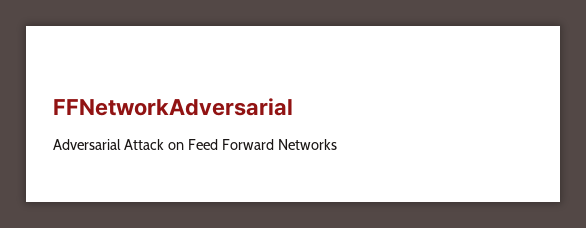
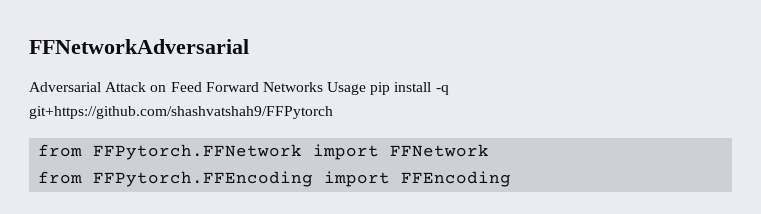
(337, 144) none -> [327,82,449,95] [29,106,333,119] [38,144,490,160] [38,171,512,187] Usage pip install -q git+https://github.com/shashvatshah9/FFPytorch // from FFPytorch.FFNetwork import FFNetwork // from FFPytorch.FFEncoding import FFEncoding

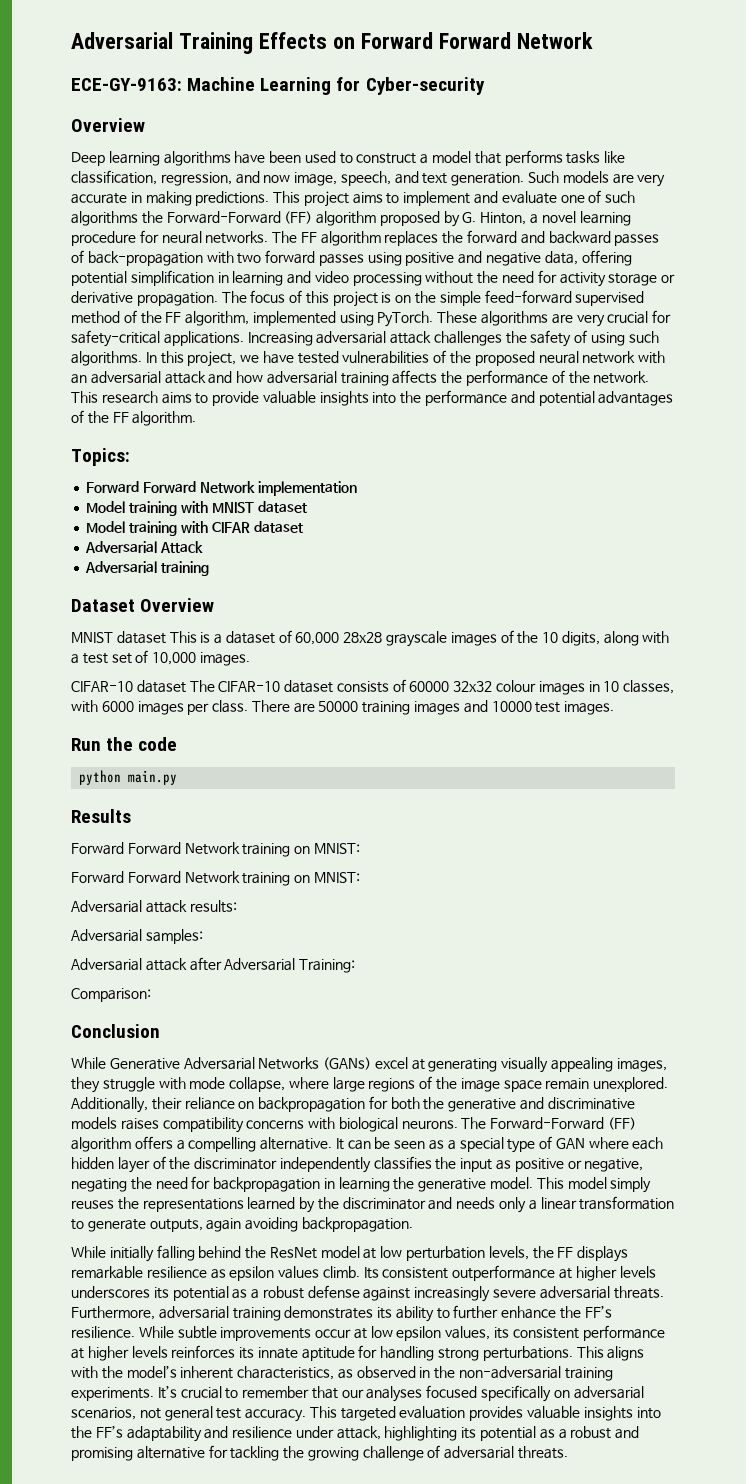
[29,39,249,54] [29,82,449,95] [29,106,333,119] [38,144,490,160] [38,171,512,187] FFNetworkAdversarial // Adversarial Attack on Feed Forward Networks Usage pip install -q git+https://github.com/shashvatshah9/FFPytorch // from FFPytorch.FFNetwork import FFNetwork // from FFPytorch.FFEncoding import FFEncoding -> [71,32,593,54] [71,77,485,95] [71,118,145,132] [71,150,626,166] [71,170,666,187] [71,190,636,207] [71,211,631,227] [71,230,660,246] [71,250,632,266] [71,270,676,287] [71,290,645,307] [71,310,672,327] [71,330,659,347] [71,350,666,367] [71,370,650,386] [71,390,674,406] [71,410,197,426] [71,448,130,466] [86,481,357,496] [86,501,307,516] [86,521,303,536] [85,541,204,553] [85,561,210,576] [71,598,215,612] [71,630,670,647] [71,650,250,666] [71,679,675,695] [71,700,615,715] [71,737,178,751] [79,770,178,785] [71,809,131,823] [71,842,360,857] [71,871,360,886] [71,900,237,913] [71,929,203,944] [71,957,356,973] [71,988,151,1002] [71,1024,160,1038] [71,1057,667,1073] [71,1076,669,1093] [71,1096,635,1113] [71,1117,637,1133] [71,1136,664,1153] [71,1156,644,1173] [71,1176,652,1193] [71,1196,675,1213] [71,1217,413,1232] [71,1245,629,1262] [71,1265,656,1281] [71,1285,664,1302] [71,1305,612,1322] [71,1325,665,1341] [71,1345,645,1361] [71,1365,613,1381] [71,1385,644,1402] [71,1406,661,1422] [71,1425,640,1442] [71,1445,569,1461] Adversarial Training Effects on Forward Forward Network // ECE-GY-9163: Machine Learning for Cyber-security // Overview // Deep learning algorithms have been used to construct a model that performs tasks like classification, regression, and now image, speech, and text generation. Such models are very accurate in making predictions. This project aims to implement and evaluate one of such algorithms the Forward-Forward (FF) algorithm proposed by G. Hinton, a novel learning procedure for neural networks. The FF algorithm replaces the forward and backward passes of back-propagation with two forward passes using positive and negative data, offering potential simplification in learning and video processing without the need for activity storage or derivative propagation. The focus of this project is on the simple feed-forward supervised method of the FF algorithm, implemented using PyTorch. These algorithms are very crucial for safety-critical applications. Increasing adversarial attack challenges the safety of using such algorithms. In this project, we have tested vulnerabilities of the proposed neural network with an adversarial attack and how adversarial training affects the performance of the network. This research aims to provide valuable insights into the performance and potential advantages of the FF algorithm. // Topics: // Forward Forward Network implementation // Model training with MNIST dataset // Model training with CIFAR dataset // Adversarial Attack // Adversarial training // Dataset Overview // MNIST dataset This is a dataset of 60,000 28x28 grayscale images of the 10 digits, along with a test set of 10,000 images. // CIFAR-10 dataset The CIFAR-10 dataset consists of 60000 32x32 colour images in 10 classes, with 6000 images per class. There are 50000 training images and 10000 test images. // Run the code // python main.py // Results // Forward Forward Network training on MNIST: // Forward Forward Network training on MNIST: // Adversarial attack results: // Adversarial samples: // Adversarial attack after Adversarial Training: // Comparison: // Conclusion // While Generative Adversarial Networks (GANs) excel at generating visually appealing images, they struggle with mode collapse, where large regions of the image space remain unexplored. Additionally, their reliance on backpropagation for both the generative and discriminative models raises compatibility concerns with biological neurons. The Forward-Forward (FF) algorithm offers a compelling alternative. It can be seen as a special type of GAN where each hidden layer of the discriminator independently classifies the input as positive or negative, negating the need for backpropagation in learning the generative model. This model simply reuses the representations learned by the discriminator and needs only a linear transformation to generate outputs, again avoiding backpropagation. // While initially falling behind the ResNet model at low perturbation levels, the FF displays remarkable resilience as epsilon values climb. Its consistent outperformance at higher levels underscores its potential as a robust defense against increasingly severe adversarial threats. Furthermore, adversarial training demonstrates its ability to further enhance the FF’s resilience. While subtle improvements occur at low epsilon values, its consistent performance at higher levels reinforces its innate aptitude for handling strong perturbations. This aligns with the model’s inherent characteristics, as observed in the non-adversarial training experiments. It’s crucial to remember that our analyses focused specifically on adversarial scenarios, not general test accuracy. This targeted evaluation provides valuable insights into the FF’s adaptability and resilience under attack, highlighting its potential as a robust and promising alternative for tackling the growing challenge of adversarial threats.

